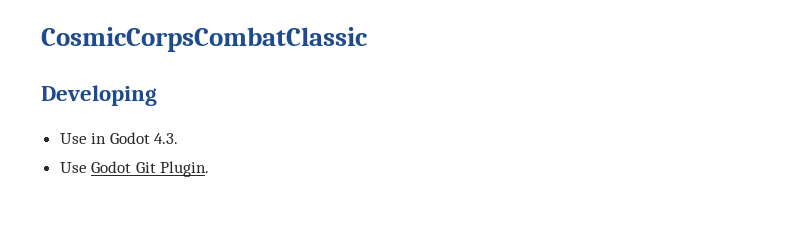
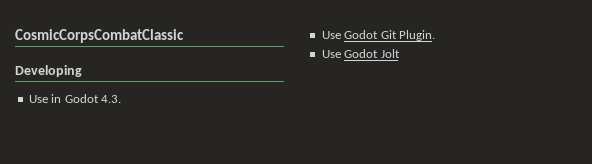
(210, 169) none -> [321,49,400,58] // Use Godot Jolt

